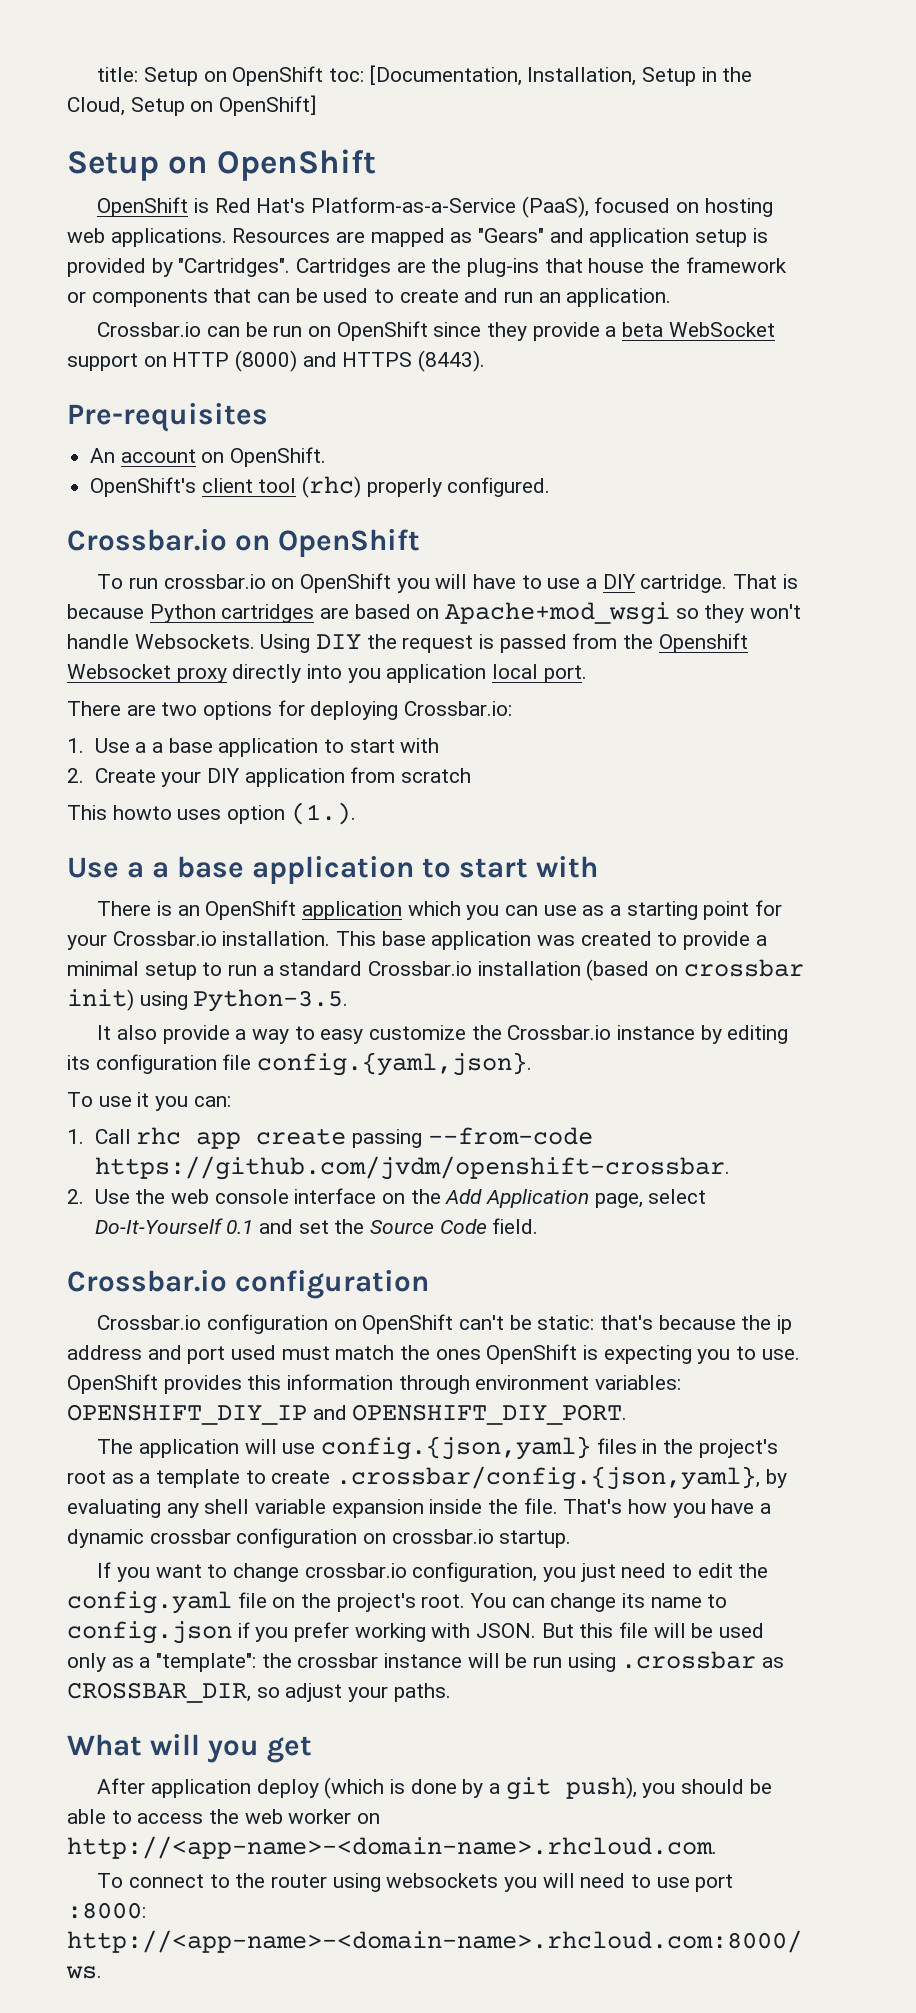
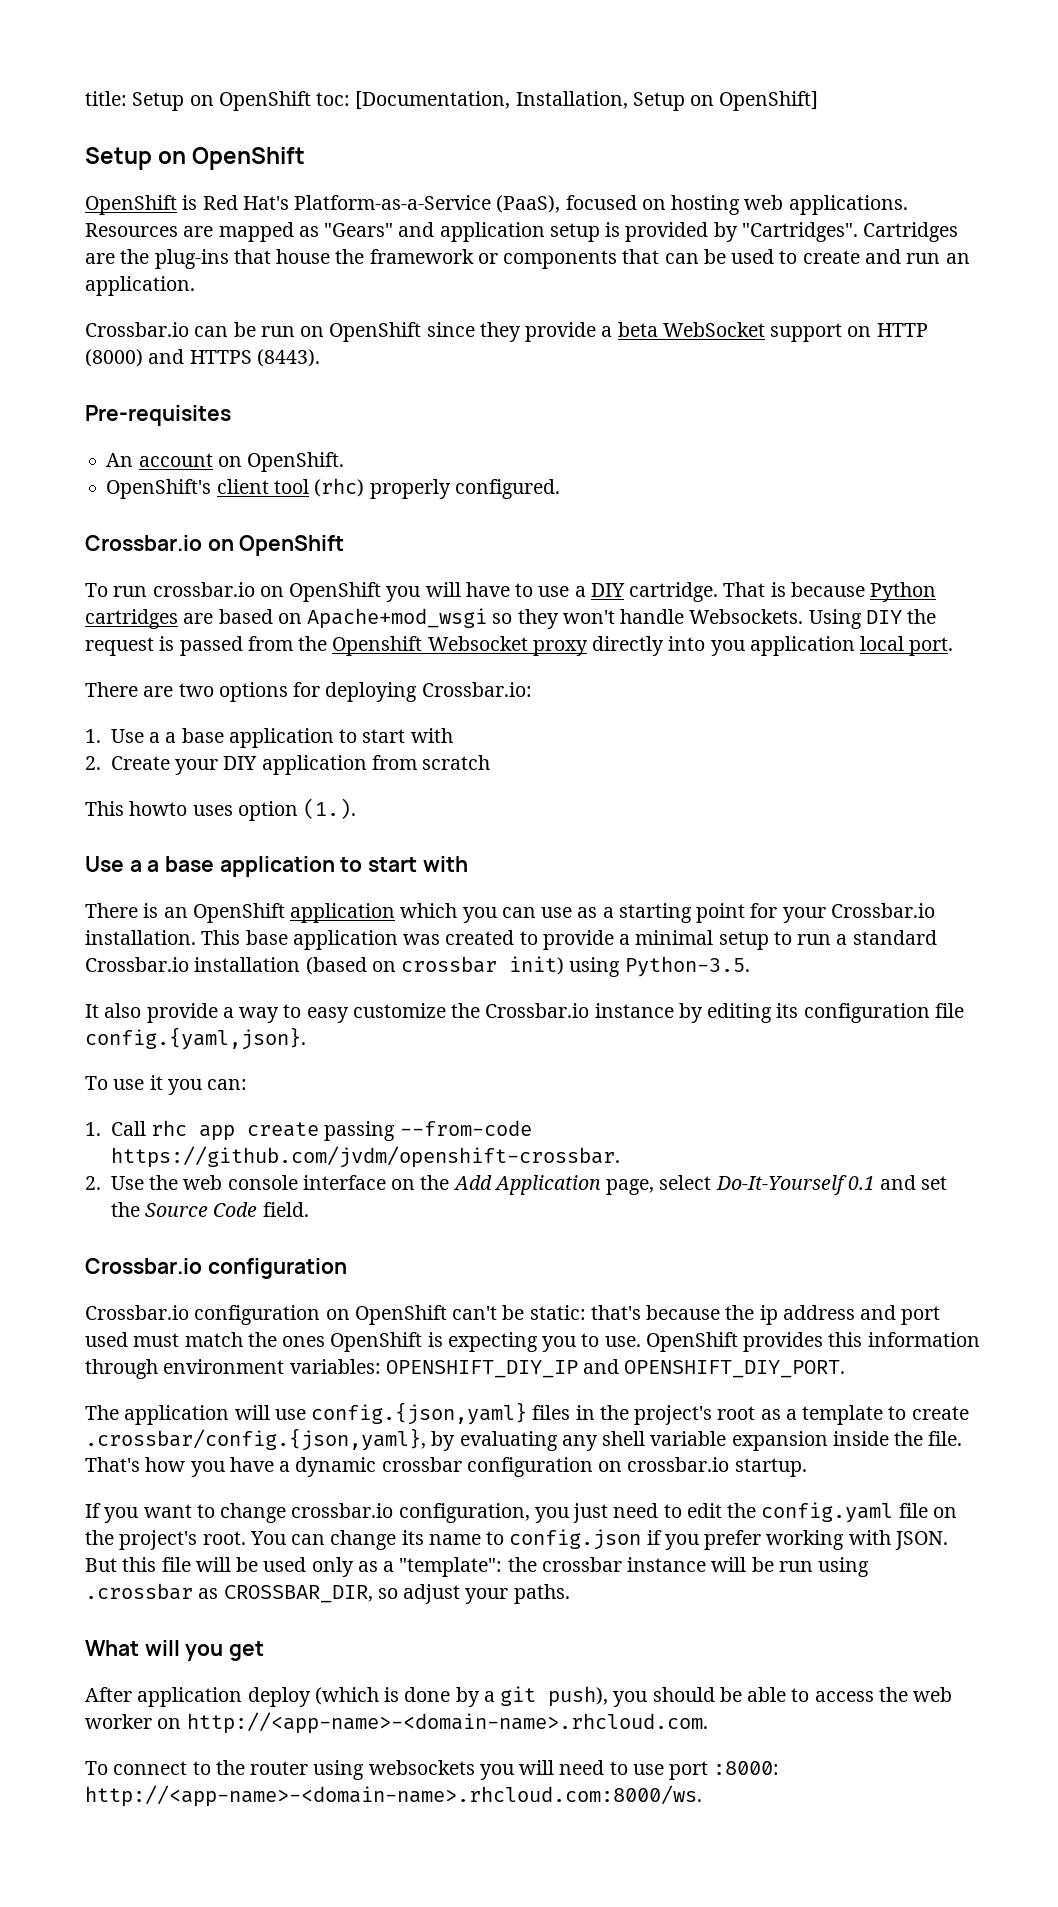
[701,67,753,82] [67,97,185,116] in the Cloud, Setup -> (685, 101) none

